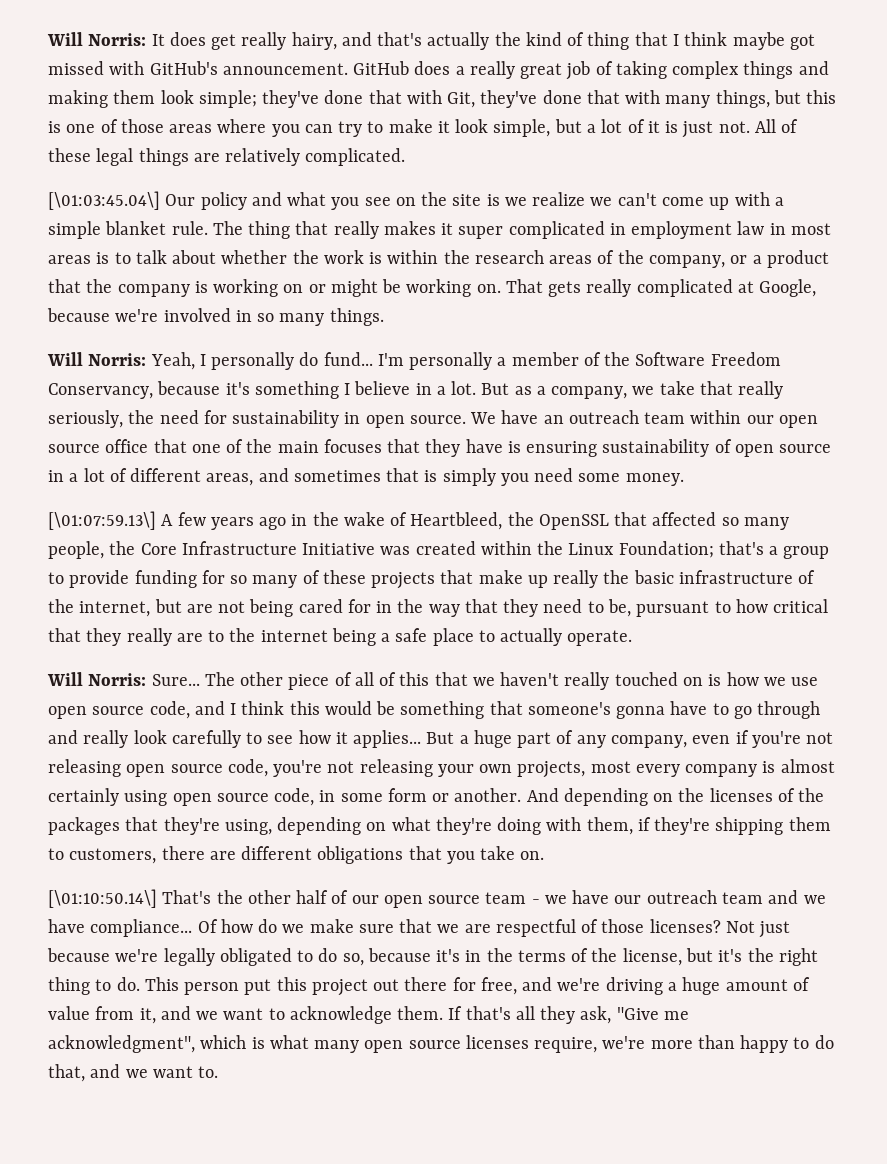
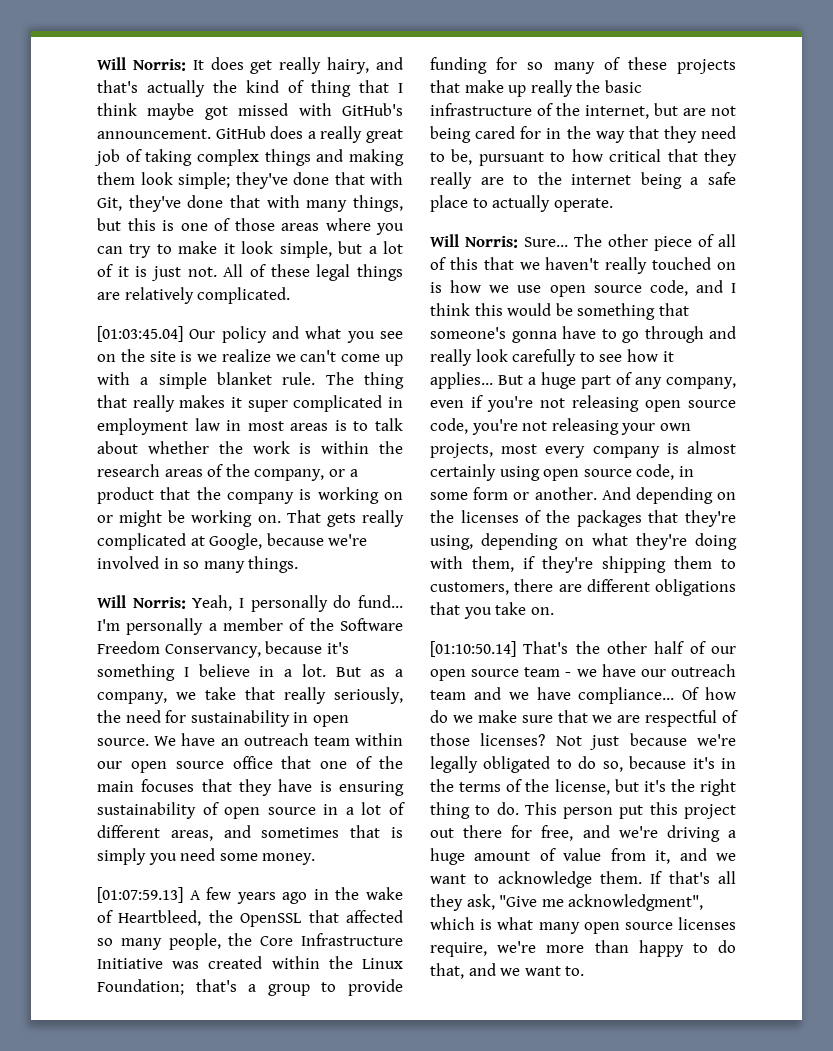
[48,191,160,210] [\01:03:45.04\] -> [97,326,183,342] [01:03:45.04]
[48,511,156,530] [\01:07:59.13\] -> [97,887,183,903] [01:07:59.13]
[48,889,157,908] [\01:10:50.14\] -> [430,641,516,657] [01:10:50.14]

